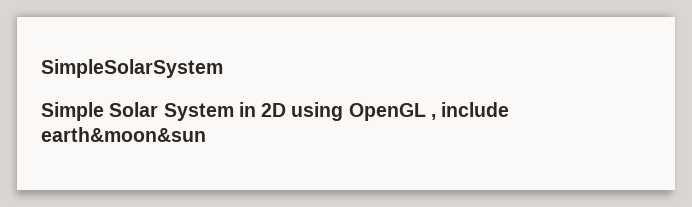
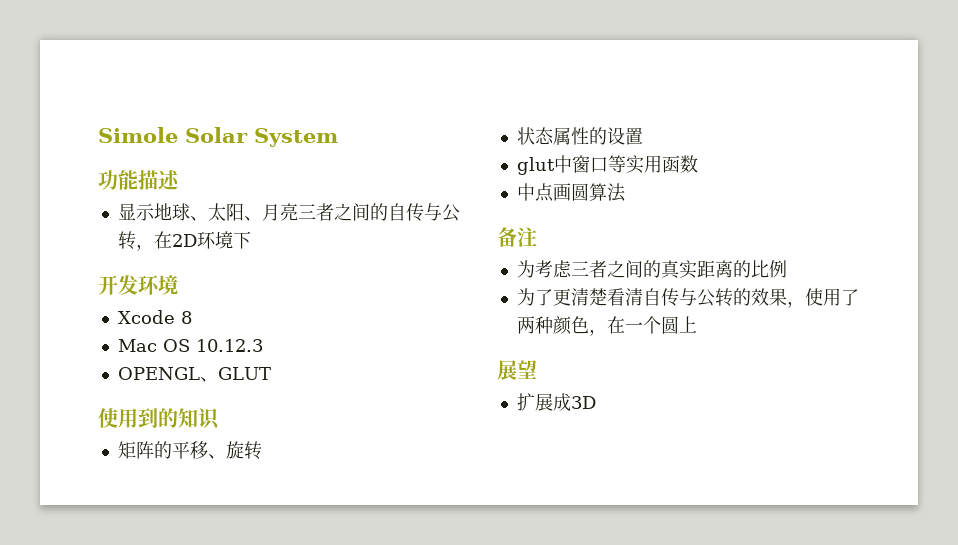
[41,59,223,78] [41,102,104,121] SimpleSolarSystem // Simple -> [98,127,178,143] Simole
[238,102,510,121] [41,127,206,142] in 2D using OpenGL , include earth&moon&sun -> [98,170,180,190] [117,203,460,222] [117,231,251,251] [98,275,178,295] [117,310,192,324] [117,339,263,352] [117,367,271,382] [98,408,220,430] [117,441,262,460] [516,127,643,145] [516,155,698,175] [516,183,626,202] [497,227,537,247] [516,260,787,279] [516,288,859,308] [516,316,697,336] [497,360,537,380] [516,393,596,411] // 功能描述 // 显示地球、太阳、月亮三者之间的自传与公转，在2D环境下 // 开发环境 // Xcode 8 // Mac OS 10.12.3 // OPENGL、GLUT // 使用到的知识 // 矩阵的平移、旋转 // 状态属性的设置 // glut中窗口等实用函数 // 中点画圆算法 // 备注 // 为考虑三者之间的真实距离的比例 // 为了更清楚看清自传与公转的效果，使用了两种颜色，在一个圆上 // 展望 // 扩展成3D

